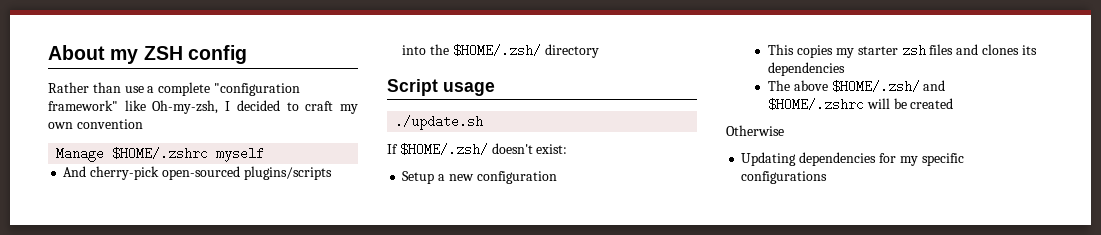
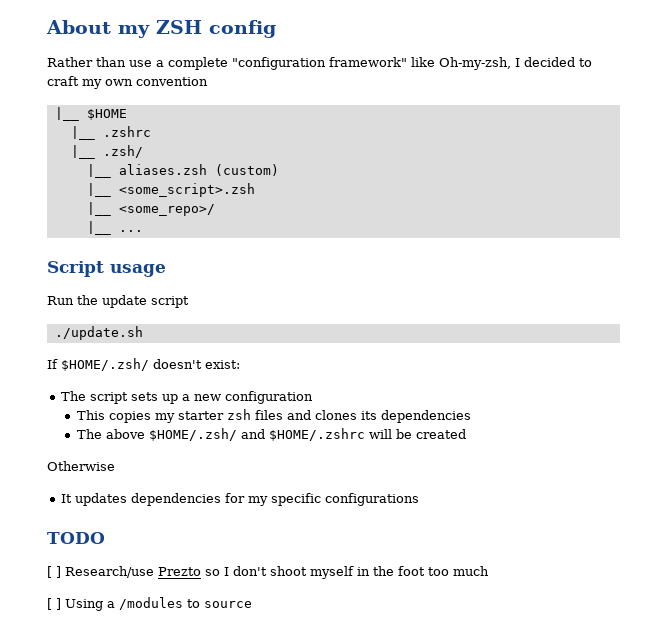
[56,147,265,162] [63,166,332,180] [402,44,599,58] [387,79,495,96] Manage $HOME/.zshrc myself // And cherry-pick open-sourced plugins/scripts into the $HOME/.zsh/ directory // Script usage -> [54,107,127,121] [70,126,151,140] [70,145,143,159] [86,164,279,178] [86,183,255,197] [86,202,215,216] [86,221,143,235] [47,261,166,277] [47,295,189,308] |__ $HOME // |__ .zshrc // |__ .zsh/ // |__ aliases.zsh (custom) // |__ <some_script>.zsh // |__ <some_repo>/ // |__ ... // Script usage // Run the update script
[402,171,435,184] Setup -> [61,391,179,404] The script sets up
[741,152,797,166] Updating -> [61,493,128,506] It updates
(828, 177) none -> [47,532,105,544] [47,566,489,579] [47,597,252,611] // TODO // [ ] Research/use Prezto so I don't shoot myself in the foot too much // [ ] Using a /modules to source

